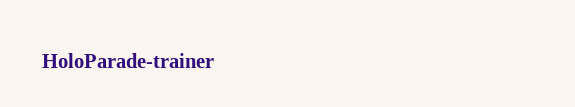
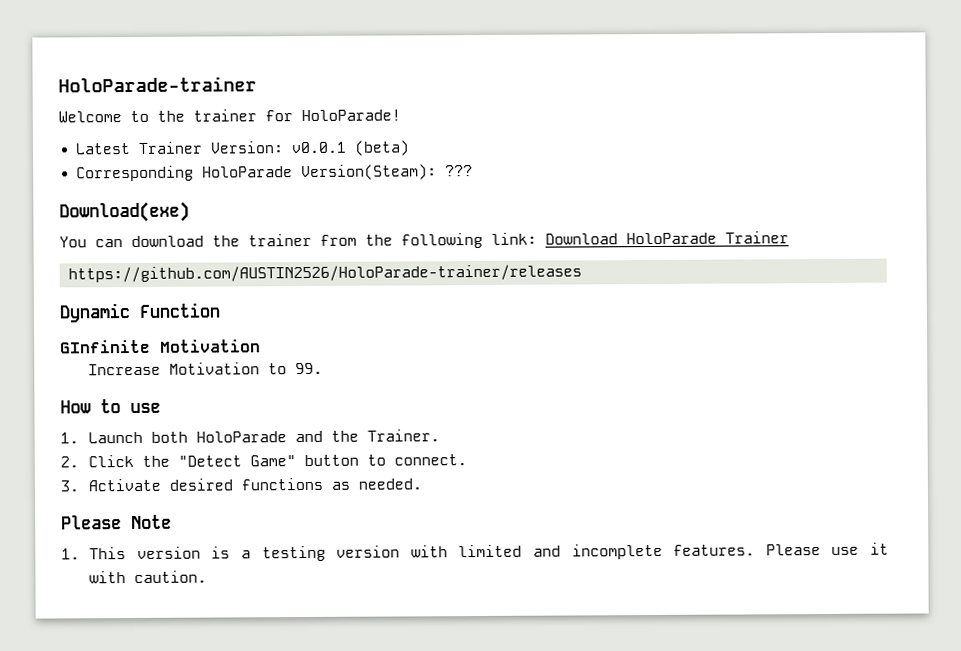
(214, 60) none -> [58,109,401,123] [74,140,410,156] [75,164,473,182] [59,201,190,223] [59,231,789,249] [68,264,582,283] [59,302,220,323] [60,339,261,354] [88,362,324,376] [60,399,161,414] [60,429,441,444] [60,454,468,468] [60,477,423,492] [61,514,172,530] [61,542,889,562] [89,570,208,584] // Welcome to the trainer for HoloParade! // Latest Trainer Version: v0.0.1 (beta) // Corresponding HoloParade Version(Steam): ??? // Download(exe) // You can download the trainer from the following link: Download HoloParade Trainer // https://github.com/AUSTIN2526/HoloParade-trainer/releases // Dynamic Function // GInfinite Motivation // Increase Motivation to 99. // How to use // 1. Launch both HoloParade and the Trainer. // 2. Click the "Detect Game" button to connect. // 3. Activate desired functions as needed. // Please Note // 1. This version is a testing version with limited and incomplete features. Please use it with caution.

